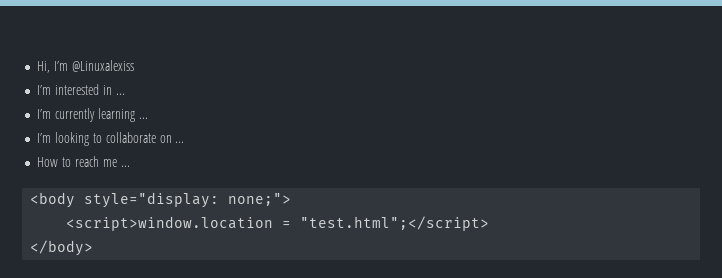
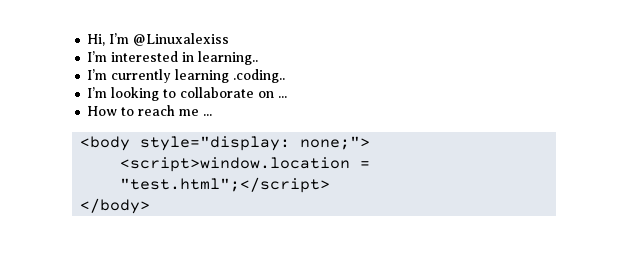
[115,93,125,95] ... -> [198,51,259,65] learning..
[138,117,148,119] ... -> [233,69,286,83] .coding..

